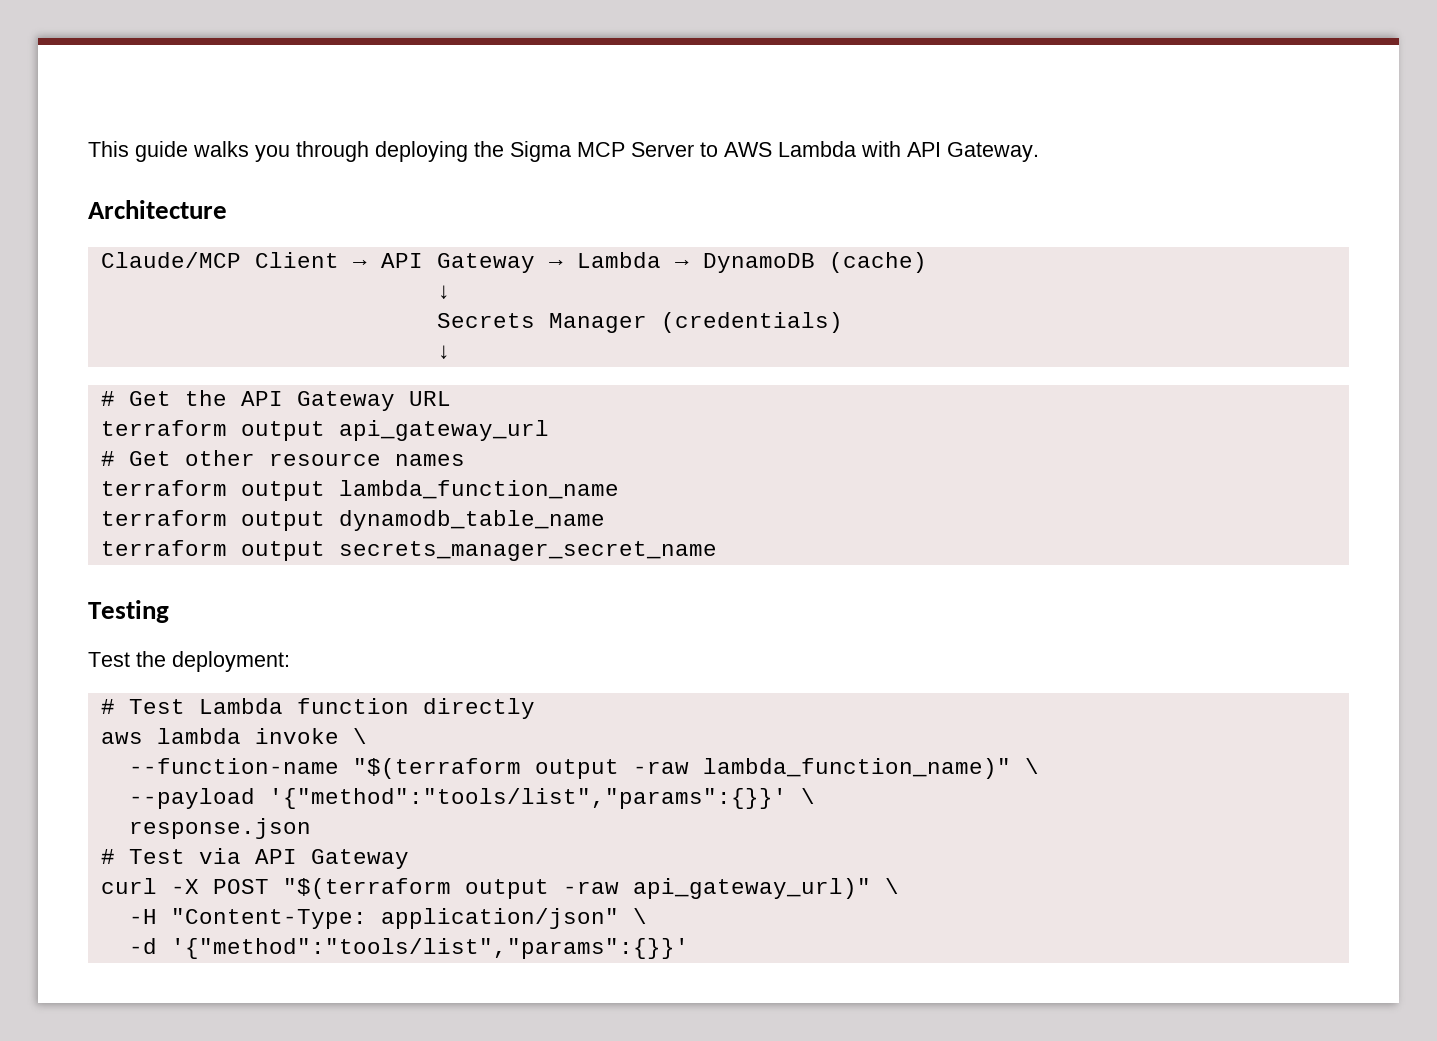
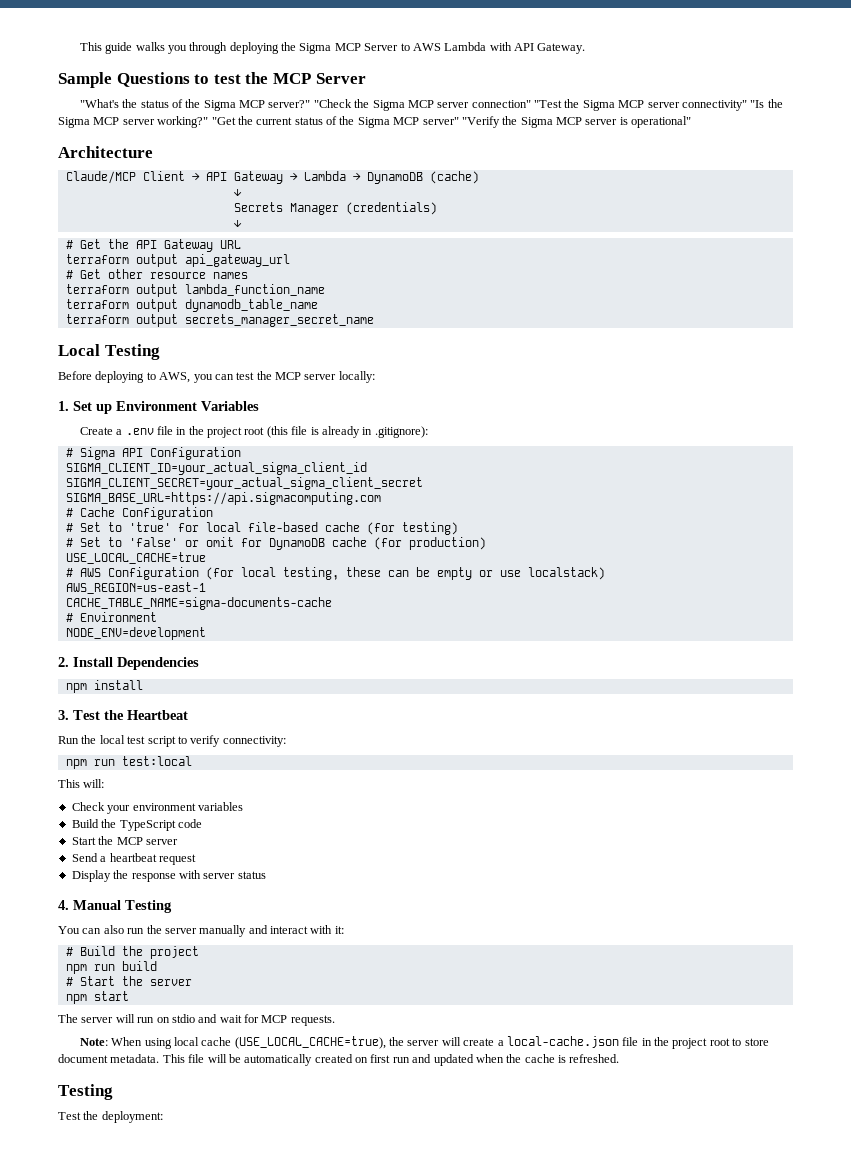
(1039, 152) none -> [58,72,366,88] [79,99,783,111] [58,116,692,128] // Sample Questions to test the MCP Server // "What's the status of the Sigma MCP server?" "Check the Sigma MCP server connection" "Test the Sigma MCP server connectivity" "Is the Sigma MCP server working?" "Get the current status of the Sigma MCP server" "Verify the Sigma MCP server is operational"
[88,600,169,623] [88,651,290,672] [100,698,535,719] [100,728,367,744] [128,758,1039,779] [128,788,815,809] [128,818,311,839] [100,848,409,869] [100,878,899,899] [128,908,647,929] [128,938,689,959] Testing // Test the deployment: // # Test Lambda function directly // aws lambda invoke \ // --function-name "$(terraform output -raw lambda_function_name)" \ // --payload '{"method":"tools/list","params":{}}' \ // response.json // # Test via API Gateway // curl -X POST "$(terraform output -raw api_gateway_url)" \ // -H "Content-Type: application/json" \ // -d '{"method":"tools/list","params":{}}' -> [58,344,160,360] [58,371,375,383] [58,401,259,414] [79,426,428,438] [65,447,241,460] [65,462,367,475] [65,477,423,490] [65,492,381,505] [65,507,213,520] [65,522,458,535] [65,537,486,550] [65,552,206,564] [65,567,605,580] [65,582,206,594] [65,597,332,610] [65,612,157,622] [65,627,206,640] [58,657,199,670] [65,680,143,693] [58,710,188,720] [58,735,286,747] [65,756,192,769] [58,779,105,788] [71,802,243,814] [71,819,202,831] [71,836,178,845] [71,853,196,865] [71,870,266,882] [58,900,172,913] [58,925,344,937] [65,946,199,959] [65,961,157,974] [65,976,192,986] [65,991,129,1004] [58,1014,335,1026] [79,1036,769,1049] [58,1054,620,1066] [58,1084,113,1100] [58,1111,163,1123] Local Testing // Before deploying to AWS, you can test the MCP server locally: // 1. Set up Environment Variables // Create a .env file in the project root (this file is already in .gitignore): // # Sigma API Configuration // SIGMA_CLIENT_ID=your_actual_sigma_client_id // SIGMA_CLIENT_SECRET=your_actual_sigma_client_secret // SIGMA_BASE_URL=https://api.sigmacomputing.com // # Cache Configuration // # Set to 'true' for local file-based cache (for testing) // # Set to 'false' or omit for DynamoDB cache (for production) // USE_LOCAL_CACHE=true // # AWS Configuration (for local testing, these can be empty or use localstack) // AWS_REGION=us-east-1 // CACHE_TABLE_NAME=sigma-documents-cache // # Environment // NODE_ENV=development // 2. Install Dependencies // npm install // 3. Test the Heartbeat // Run the local test script to verify connectivity: // npm run test:local // This will: // Check your environment variables // Build the TypeScript code // Start the MCP server // Send a heartbeat request // Display the response with server status // 4. Manual Testing // You can also run the server manually and interact with it: // # Build the project // npm run build // # Start the server // npm start // The server will run on stdio and wait for MCP requests. // Note: When using local cache (USE_LOCAL_CACHE=true), the server will create a local-cache.json file in the project root to store document metadata. This file will be automatically created on first run and updated when the cache is refreshed. // Testing // Test the deployment:

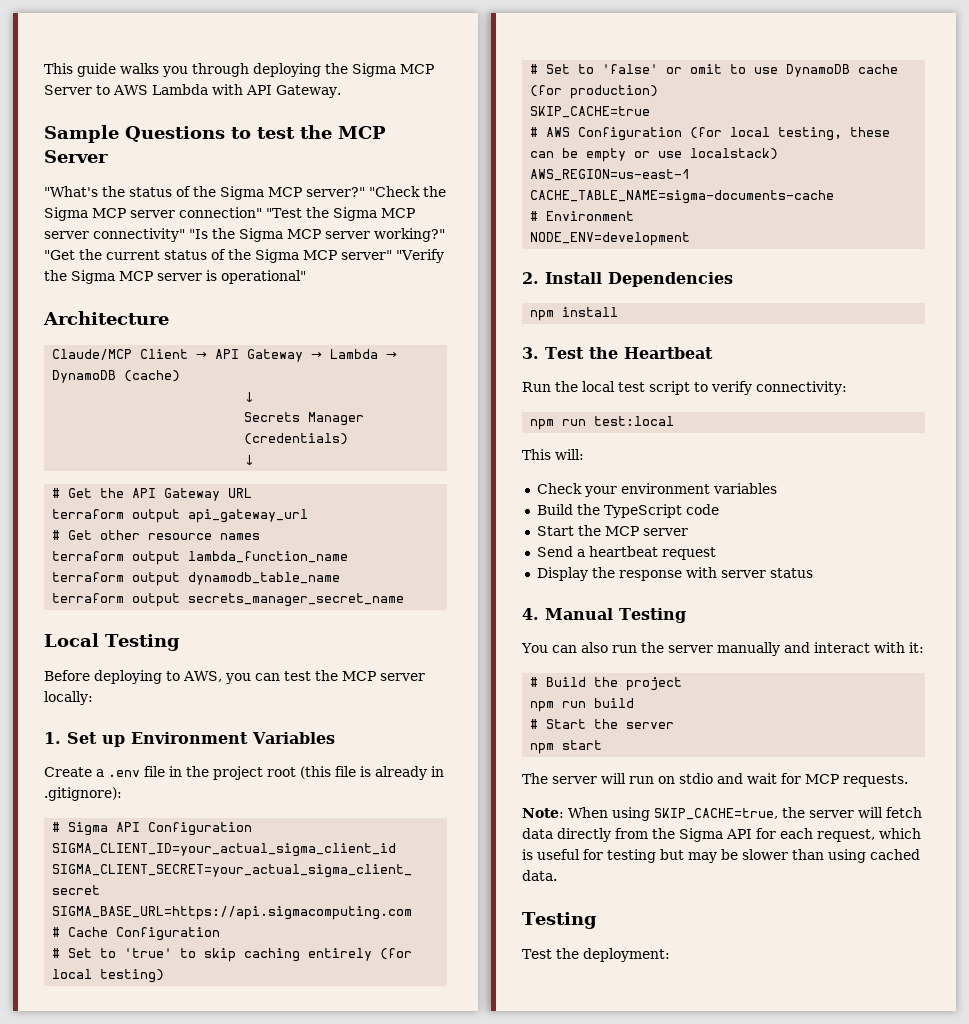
[177,522,395,535] for local file-based cache (for -> [180,948,413,962] [52,969,93,979] to skip caching entirely (for local
[240,538,262,547] for -> [730,64,779,74] to use
[65,552,206,564] USE_LOCAL_CACHE=true -> [530,106,651,118] SKIP_CACHE=true
[173,1036,769,1049] [58,1054,620,1066] local cache (USE_LOCAL_CACHE=true), the server will create a local-cache.json file in the project root to store document metadata. This file will be automatically created on first run and updated when the cache is refreshed. -> [654,807,922,820] [522,828,921,842] [522,849,920,863] [522,870,557,881] SKIP_CACHE=true, the server will fetch data directly from the Sigma API for each request, which is useful for testing but may be slower than using cached data.

